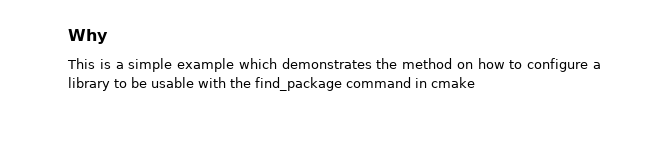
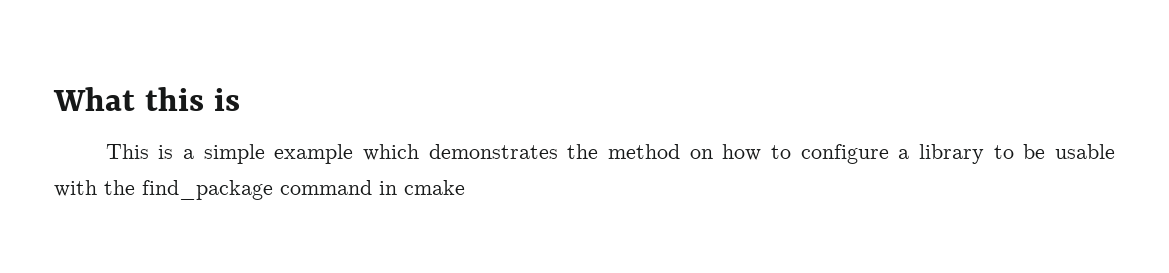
[68,29,108,44] Why -> [53,87,240,111] What this is

